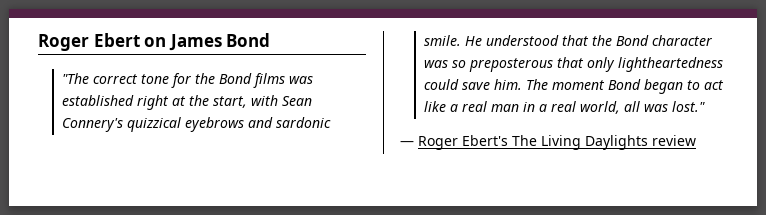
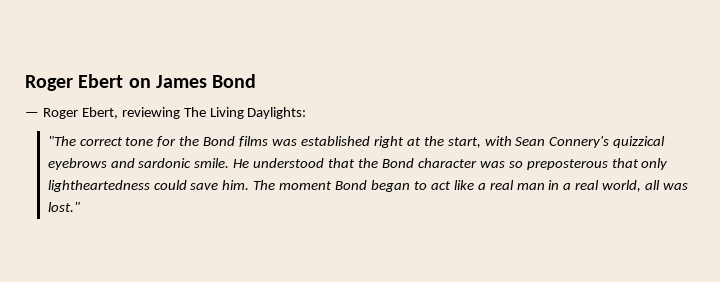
(271, 40) none -> [25,107,307,119] // — Roger Ebert, reviewing The Living Daylights:
[400,135,696,150] // — Roger Ebert's The Living Daylights review -> (80, 207) none

